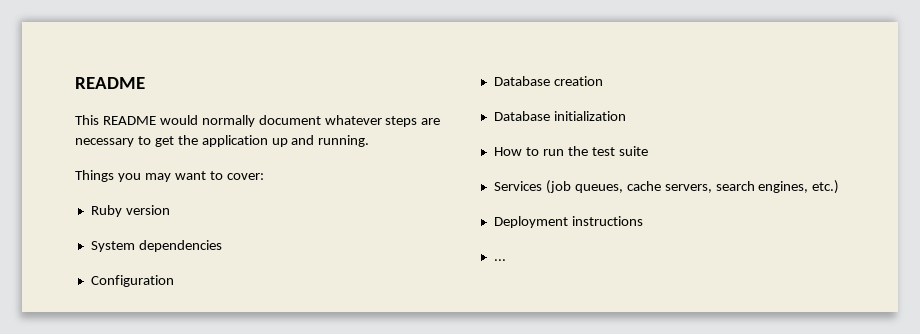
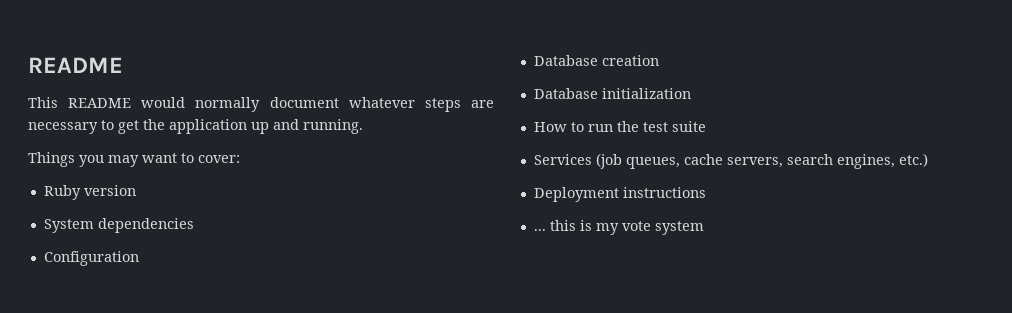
(506, 260) none -> [549,220,704,235] this is my vote system

